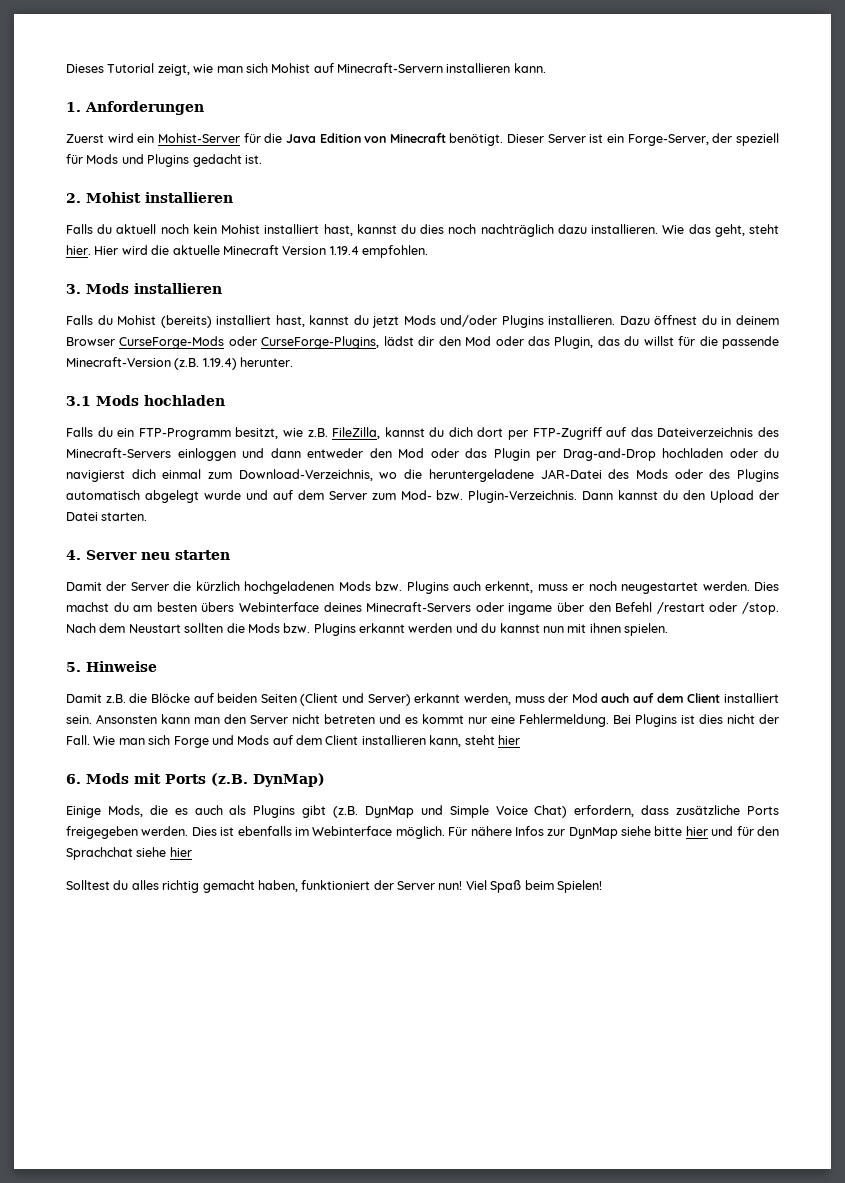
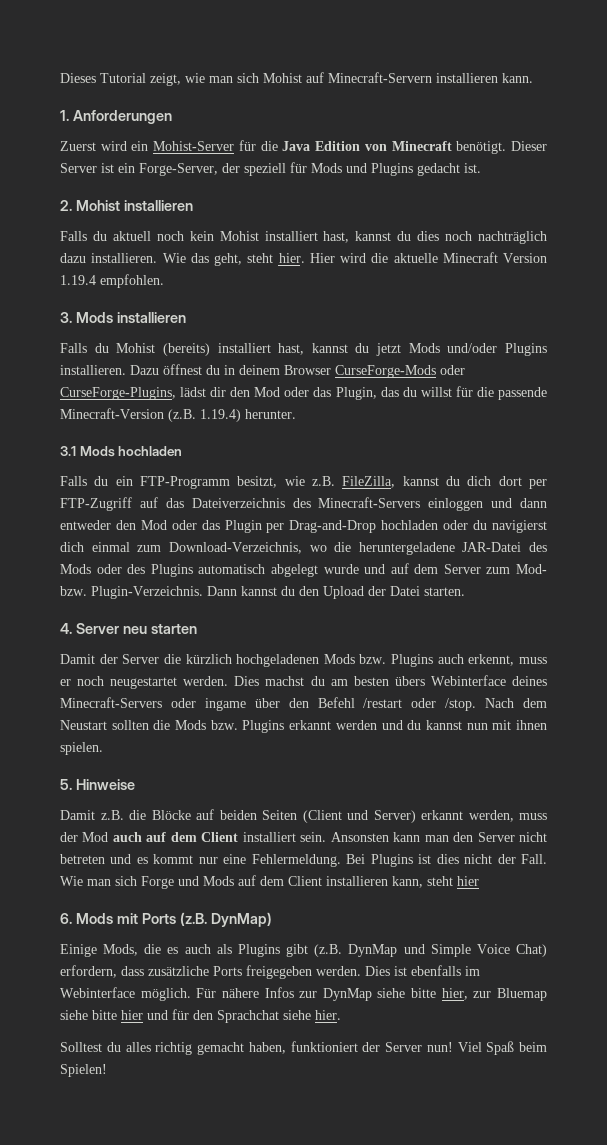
(683, 831) none -> [441,988,547,1001] [60,1010,117,1020] hier, zur Bluemap siehe bitte
[169,847,192,857] hier -> [315,1010,341,1020] hier.

